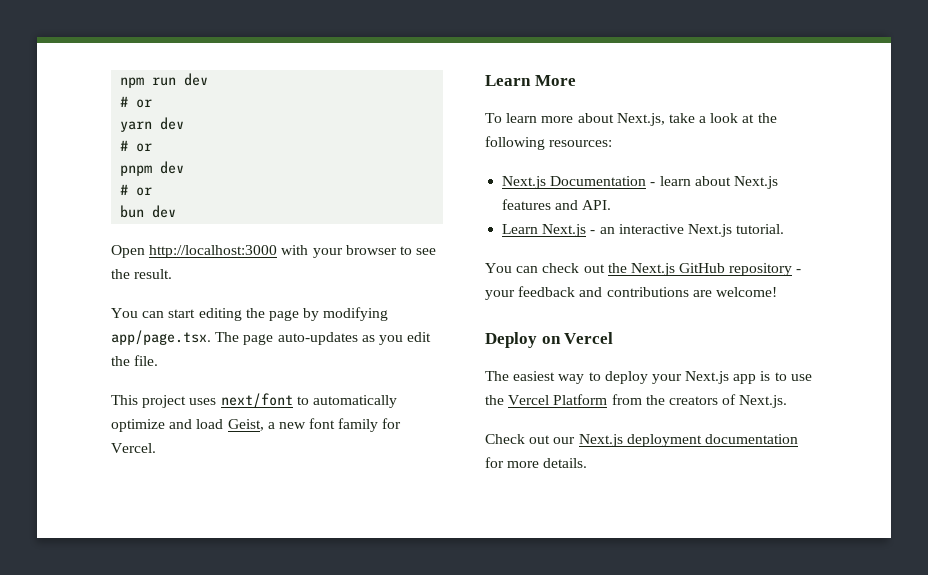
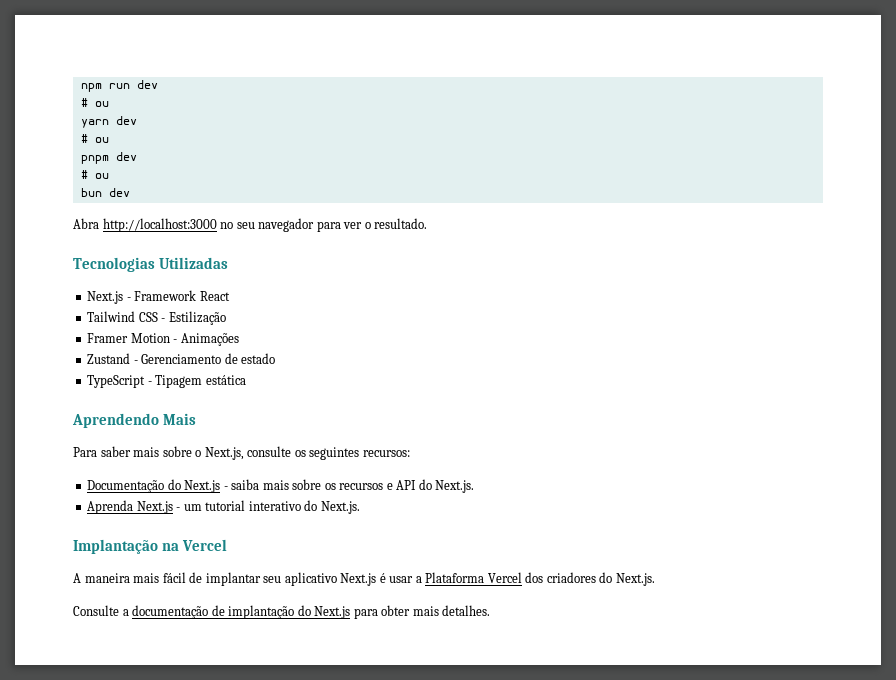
[136,99,153,108] or -> [94,101,109,107] ou
[136,143,153,152] or -> [94,137,109,143] ou
[136,187,153,196] or -> [94,173,109,179] ou
[111,245,437,258] [111,269,173,279] [111,307,389,321] [111,330,432,345] [111,355,159,366] [111,393,397,408] [111,418,402,432] [111,443,156,453] [485,75,576,86] [485,113,777,126] [485,136,613,150] [502,176,778,189] [502,199,612,210] [502,224,785,237] [485,263,802,276] [485,286,777,300] [485,332,614,348] [485,371,812,384] [485,394,788,408] [485,434,798,447] [485,457,588,468] Open http://localhost:3000 with your browser to see the result. // You can start editing the page by modifying app/page.tsx. The page auto-updates as you edit the file. // This project uses next/font to automatically optimize and load Geist, a new font family for Vercel. // Learn More // To learn more about Next.js, take a look at the following resources: // Next.js Documentation - learn about Next.js features and API. // Learn Next.js - an interactive Next.js tutorial. // You can check out the Next.js GitHub repository - your feedback and contributions are welcome! // Deploy on Vercel // The easiest way to deploy your Next.js app is to use the Vercel Platform from the creators of Next.js. // Check out our Next.js deployment documentation for more details. -> [73,218,428,232] [73,257,229,272] [87,290,230,304] [87,311,226,325] [87,333,239,346] [87,353,276,364] [87,375,246,388] [72,413,197,428] [73,446,410,460] [87,479,475,493] [87,500,360,514] [73,539,228,554] [73,572,655,586] [73,605,491,619] Abra http://localhost:3000 no seu navegador para ver o resultado. // Tecnologias Utilizadas // Next.js - Framework React // Tailwind CSS - Estilização // Framer Motion - Animações // Zustand - Gerenciamento de estado // TypeScript - Tipagem estática // Aprendendo Mais // Para saber mais sobre o Next.js, consulte os seguintes recursos: // Documentação do Next.js - saiba mais sobre os recursos e API do Next.js. // Aprenda Next.js - um tutorial interativo do Next.js. // Implantação na Vercel // A maneira mais fácil de implantar seu aplicativo Next.js é usar a Plataforma Vercel dos criadores do Next.js. // Consulte a documentação de implantação do Next.js para obter mais detalhes.

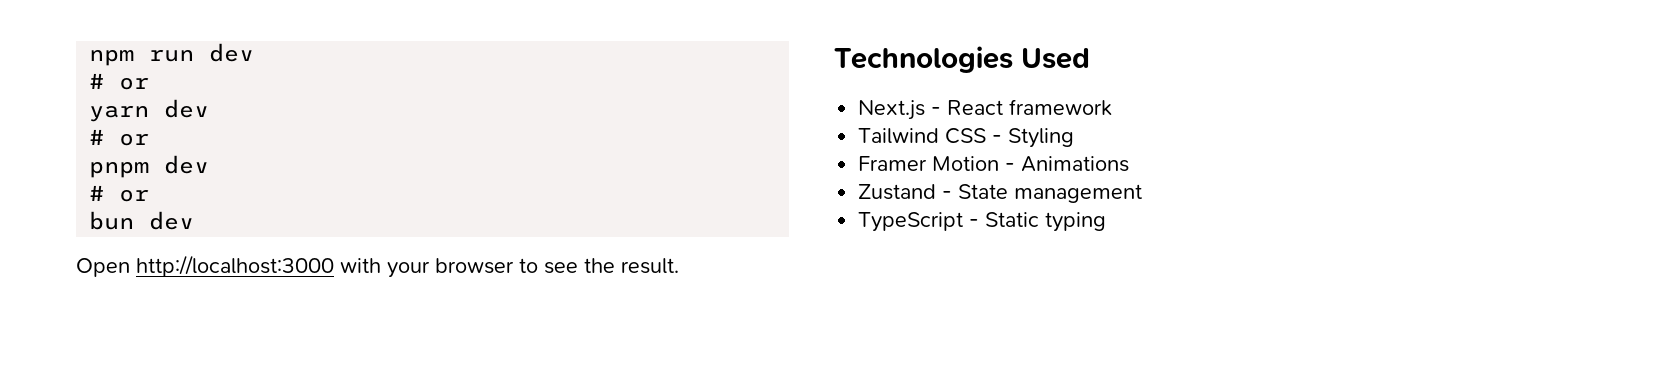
[94,101,109,107] ou -> [119,77,150,90] or
[94,137,109,143] ou -> [119,133,150,146] or
[94,173,109,179] ou -> [119,189,150,202] or
[73,218,428,232] [73,257,229,272] [87,290,197,304] Abra http://localhost:3000 no seu navegador para ver o resultado. // Tecnologias Utilizadas // Next.js - Framework -> [76,255,679,278] [834,46,1090,73] [858,100,942,120] Open http://localhost:3000 with your browser to see the result. // Technologies Used // Next.js -
(230, 296) none -> [1009,99,1113,116] framework
[168,311,226,325] Estilização -> [1008,128,1075,148] Styling
[180,333,239,346] Animações -> [1021,156,1130,172] Animations
[141,353,276,364] Gerenciamento de estado -> [958,184,1143,203] State management
[155,375,246,388] [72,413,197,428] [73,446,410,460] [87,479,475,493] [87,500,360,514] [73,539,228,554] [73,572,655,586] [73,605,491,619] Tipagem estática // Aprendendo Mais // Para saber mais sobre o Next.js, consulte os seguintes recursos: // Documentação do Next.js - saiba mais sobre os recursos e API do Next.js. // Aprenda Next.js - um tutorial interativo do Next.js. // Implantação na Vercel // A maneira mais fácil de implantar seu aplicativo Next.js é usar a Plataforma Vercel dos criadores do Next.js. // Consulte a documentação de implantação do Next.js para obter mais detalhes. -> [985,212,1107,232] Static typing

